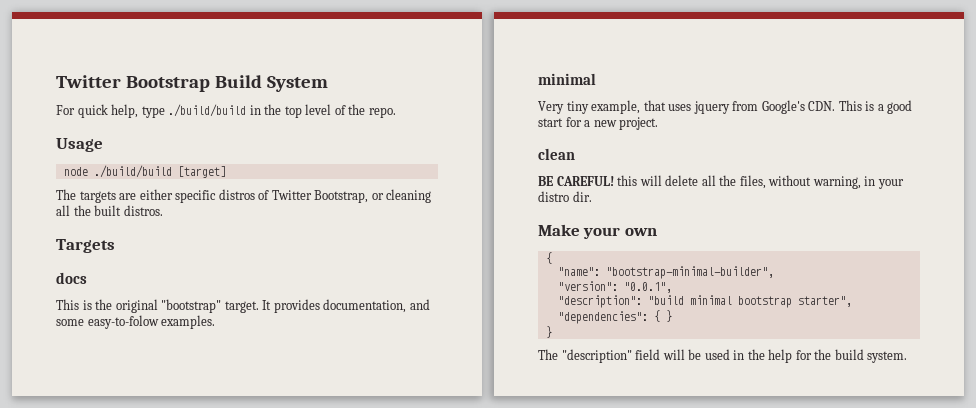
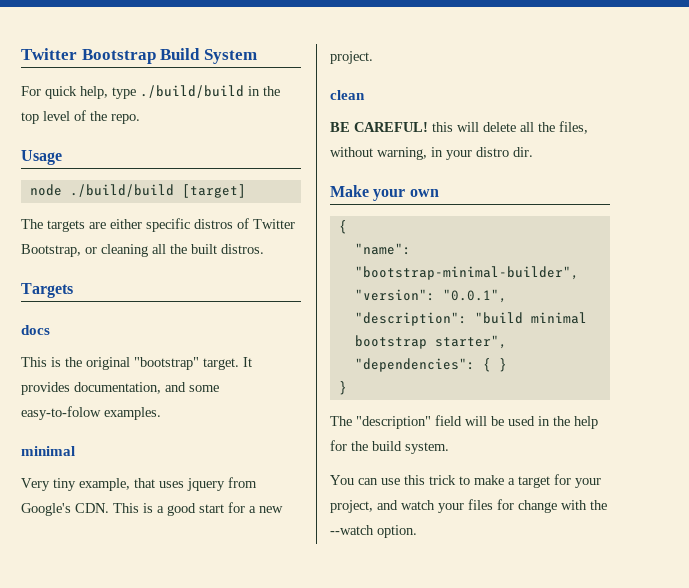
(908, 357) none -> [330,474,601,488] [330,499,607,513] [330,525,417,538] // You can use this trick to make a target for your project, and watch your files for change with the --watch option.

